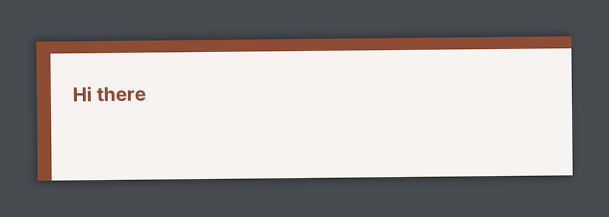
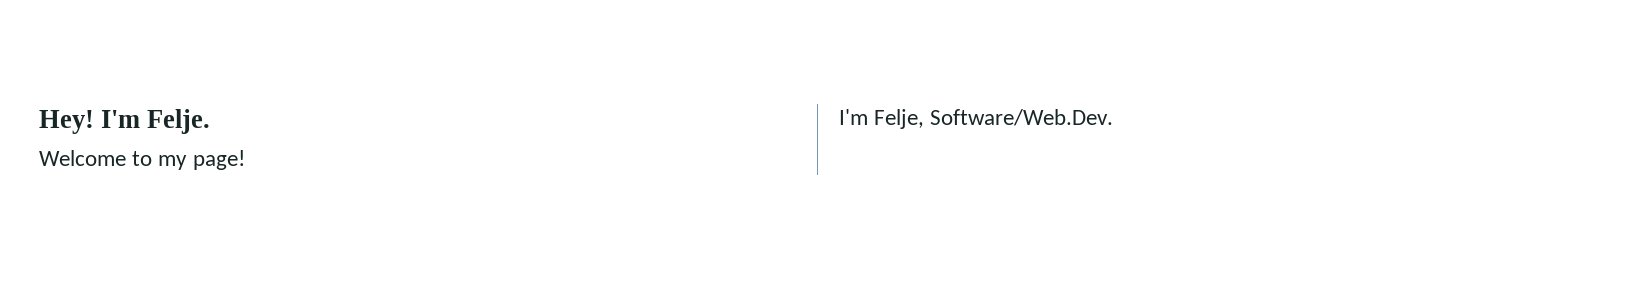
[72,86,147,103] Hi there -> [39,109,211,134] [39,150,245,170] [839,109,1114,129] Hey! I'm Felje. // Welcome to my page! // I'm Felje, Software/Web.Dev.

